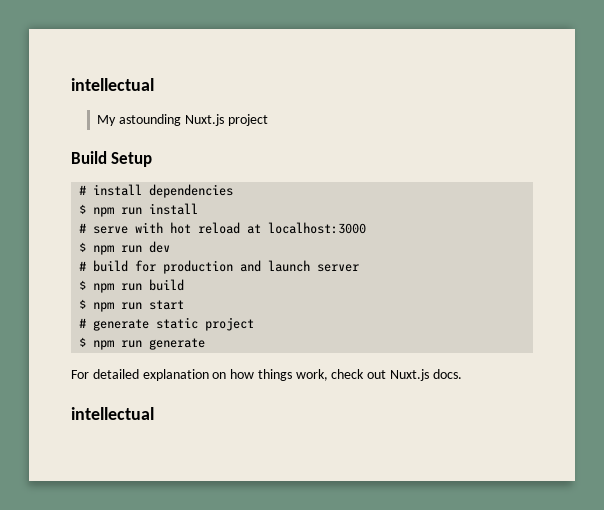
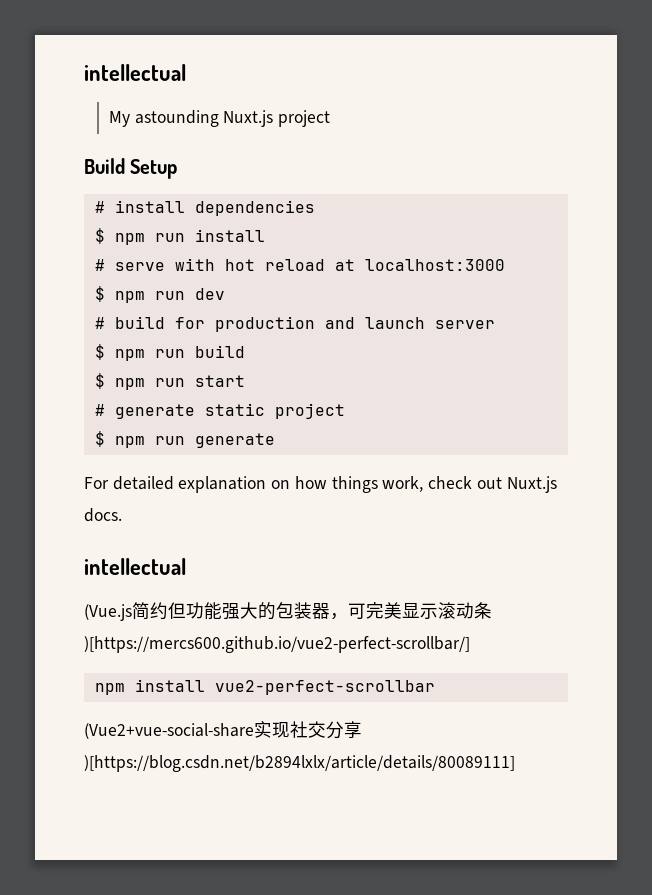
(154, 413) none -> [84,602,492,621] [84,636,470,653] [94,679,435,695] [84,721,362,739] [84,755,515,772] // (Vue.js简约但功能强大的包装器，可完美显示滚动条)[https://mercs600.github.io/vue2-perfect-scrollbar/] // npm install vue2-perfect-scrollbar // (Vue2+vue-social-share实现社交分享)[https://blog.csdn.net/b2894lxlx/article/details/80089111]

